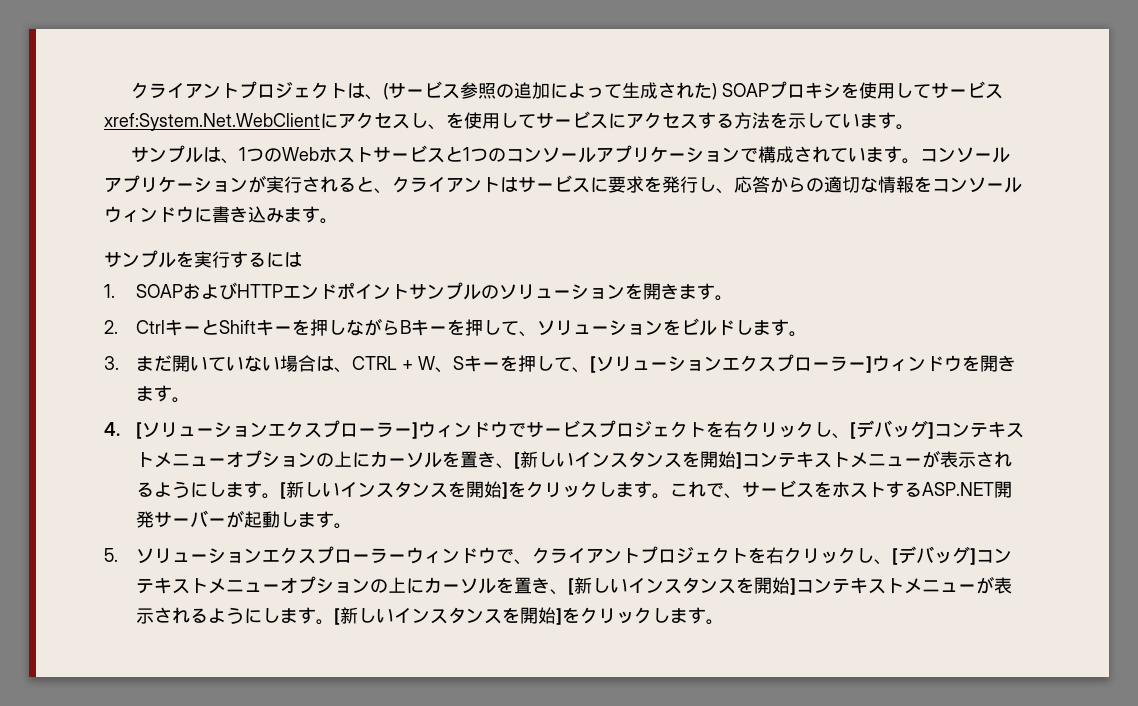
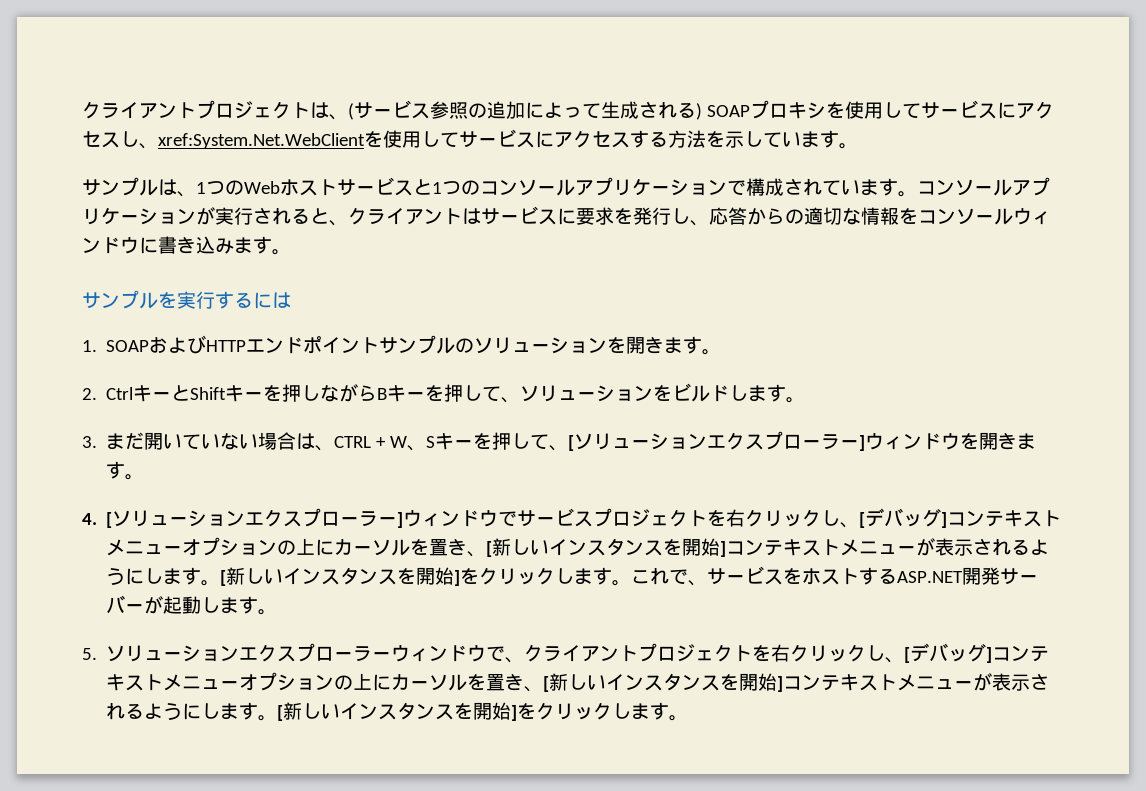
[693,82,712,98] た -> [677,102,696,118] る
[104,113,320,131] xref:System.Net.WebClient -> (997, 111) none
(446, 127) none -> [158,133,365,149] xref:System.Net.WebClient

